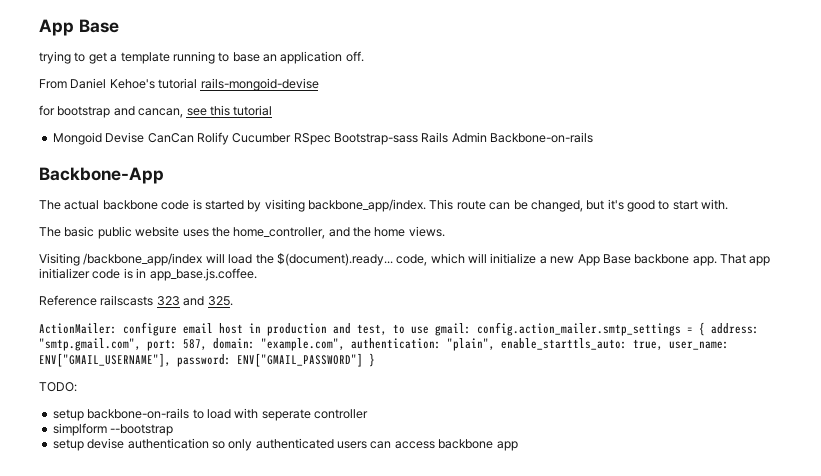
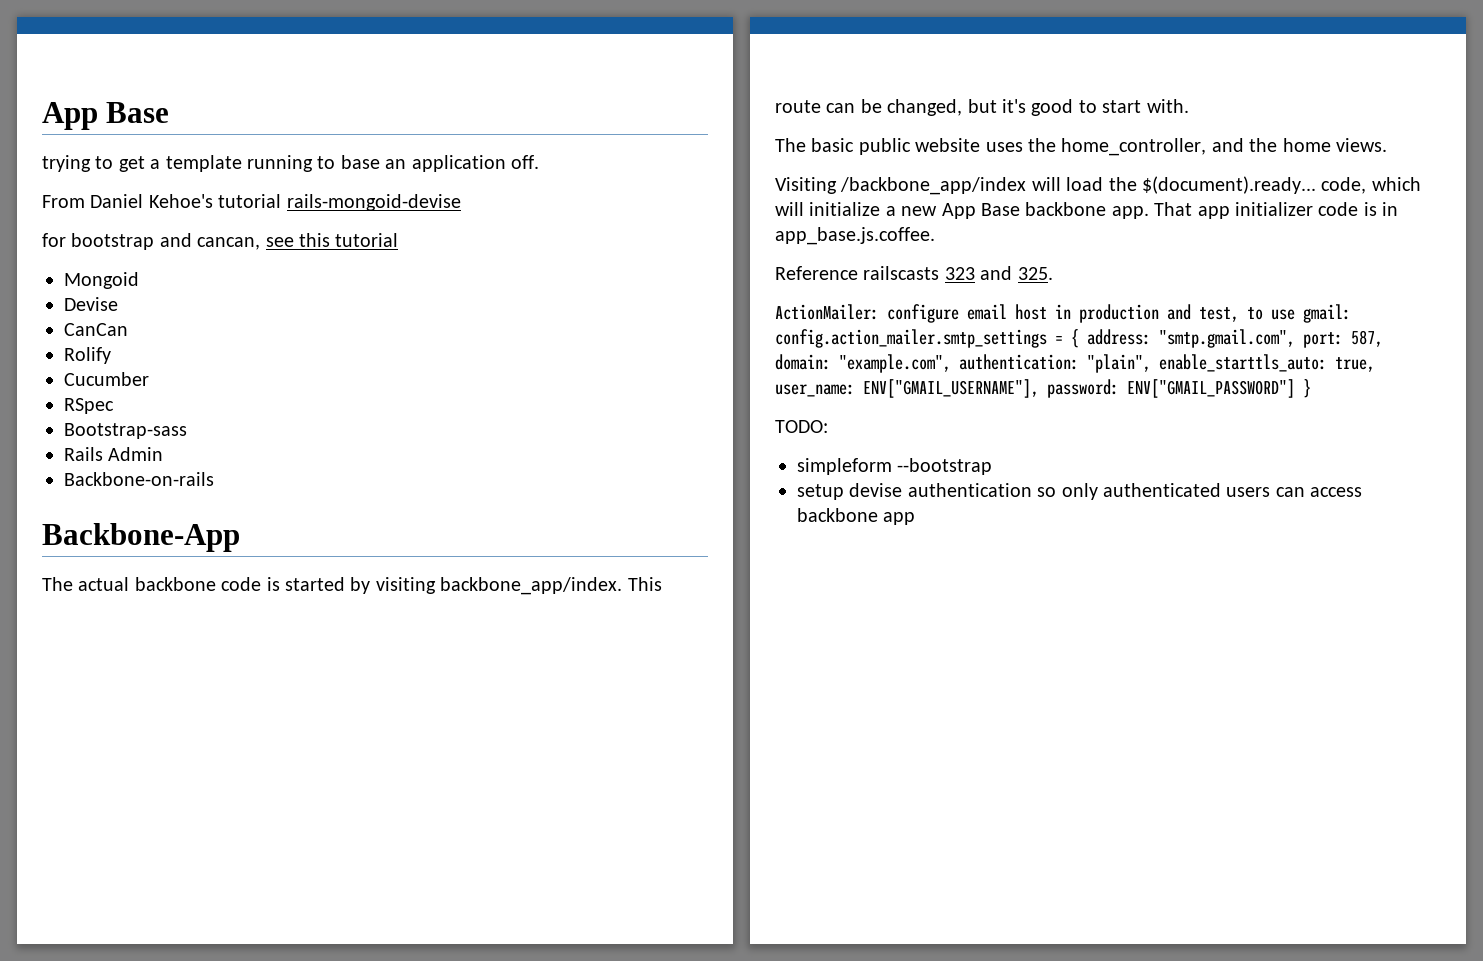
(102, 138) none -> (139, 280) //
(145, 137) none -> (118, 304) //
(194, 138) none -> (128, 329) //
(229, 138) none -> (111, 355) //
(292, 138) none -> (149, 379) //
(331, 139) none -> (114, 406) //
(418, 139) none -> (187, 431) //
(487, 137) none -> (164, 454) //
[52,408,368,421] [52,423,107,436] setup backbone-on-rails to load with seperate controller // simplform -> [797,458,892,475] simpleform

